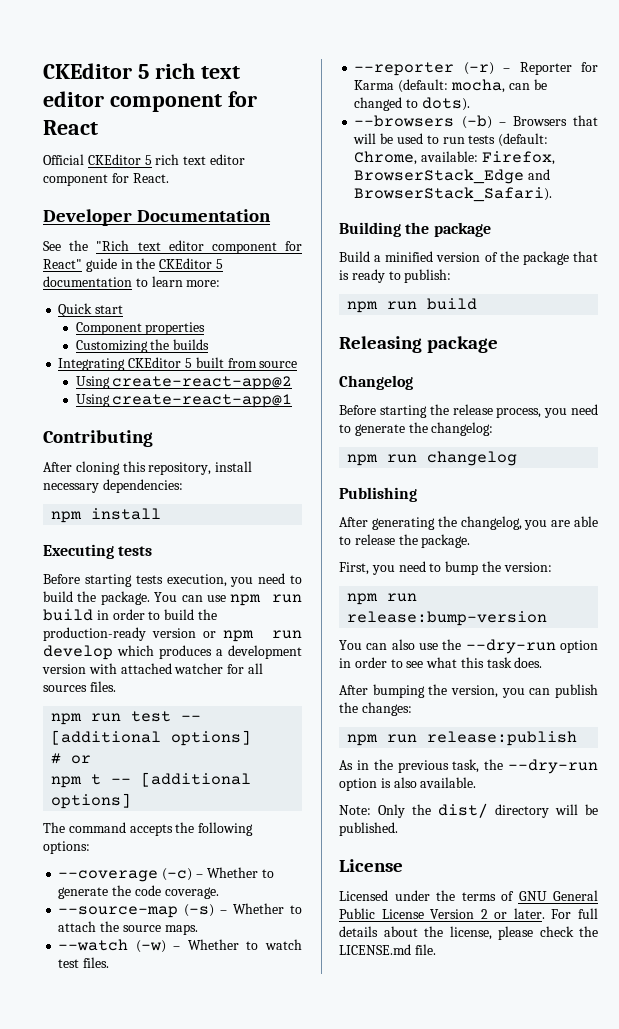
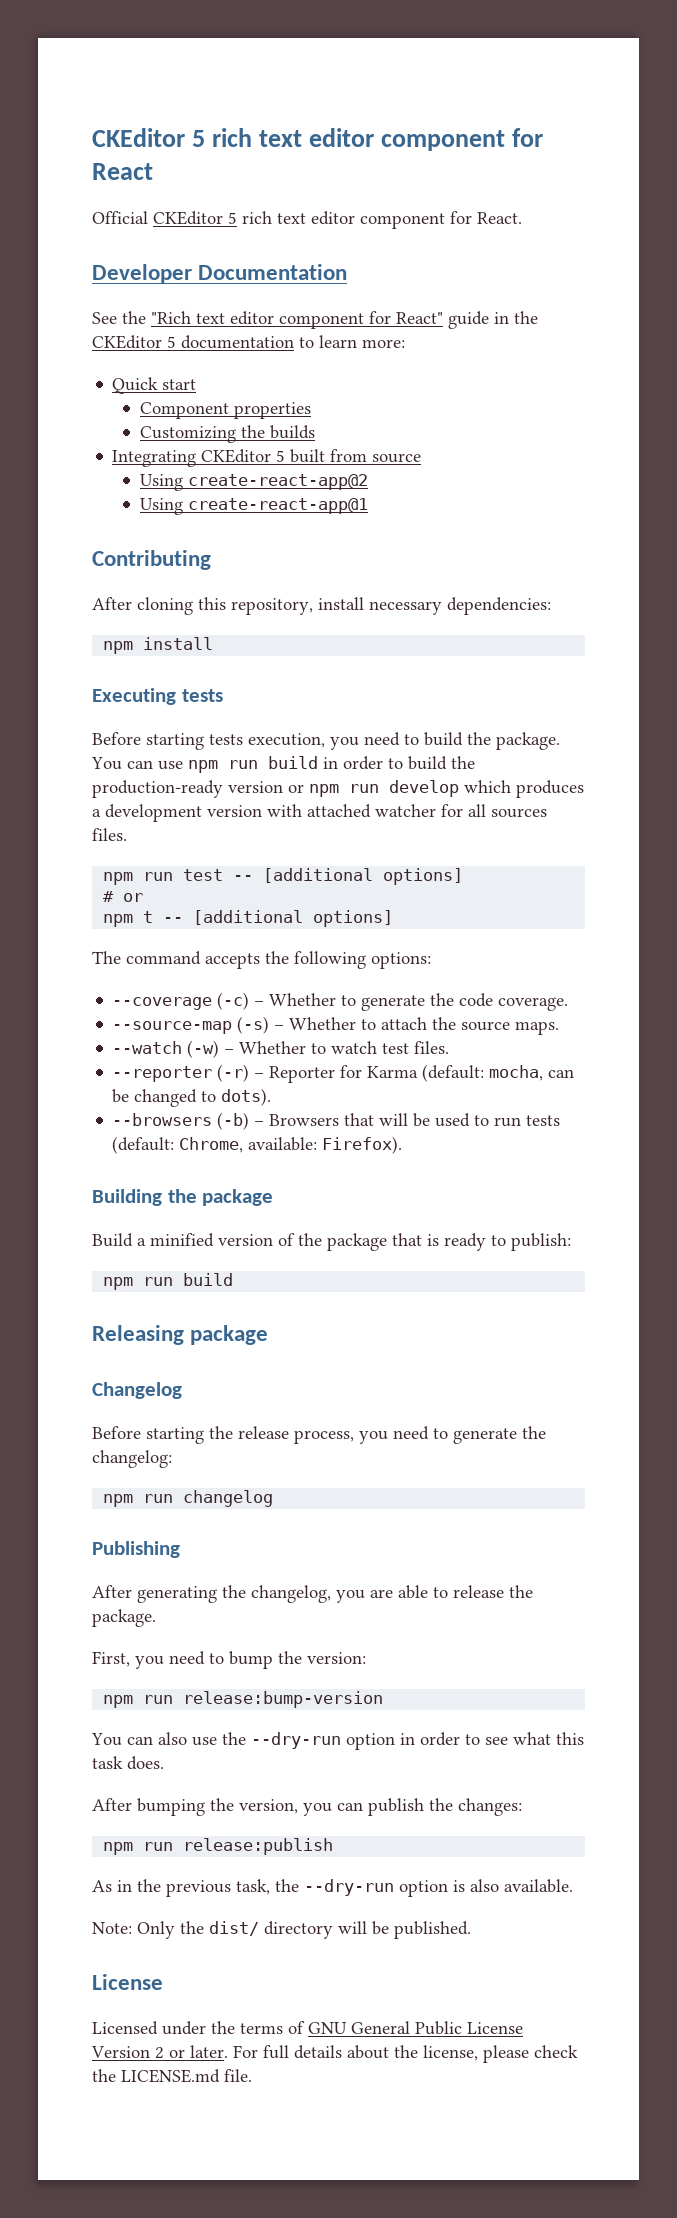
[481,151,555,165] [354,169,551,184] [354,187,553,202] Firefox, BrowserStack_Edge and BrowserStack_Safari). -> [322,1136,403,1154] Firefox).

